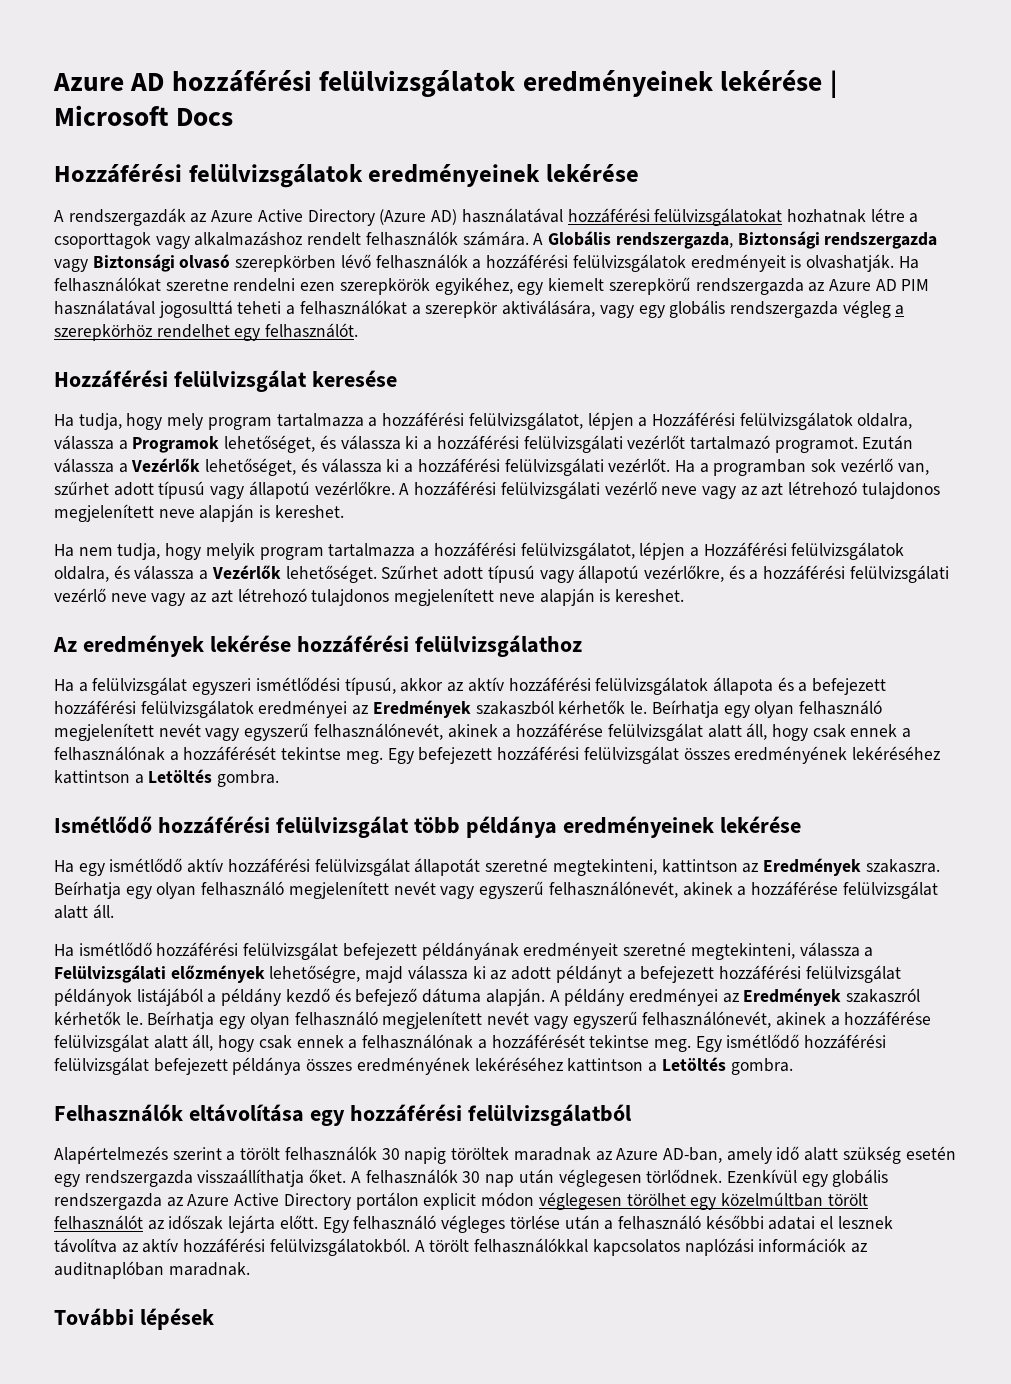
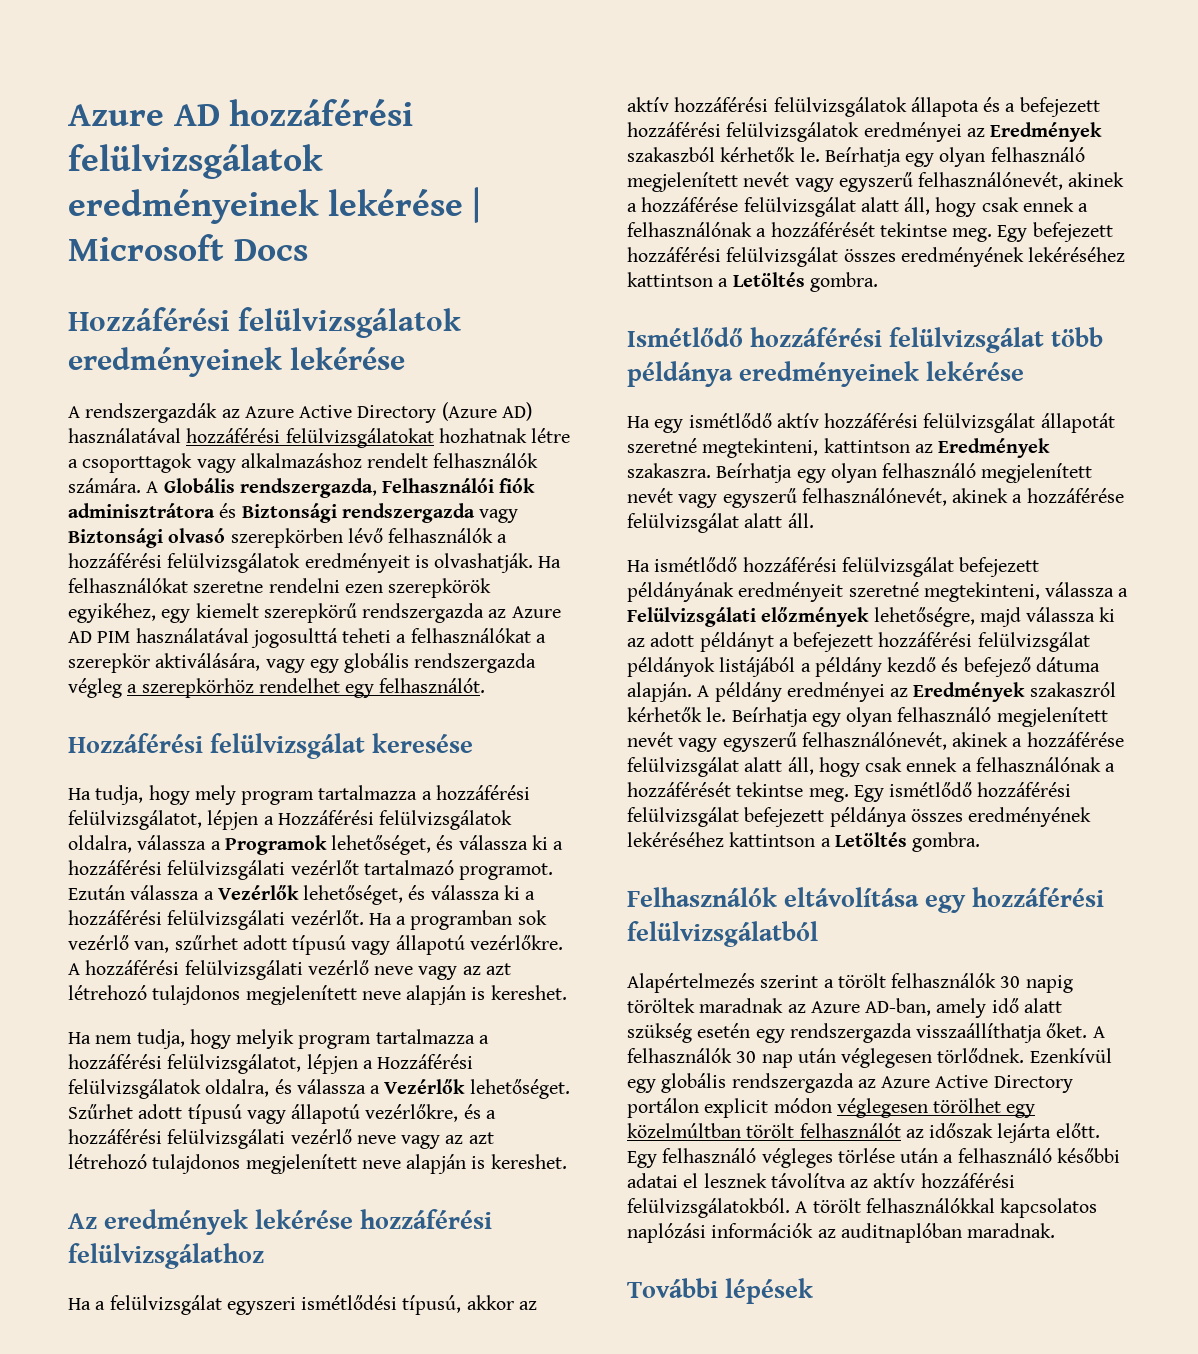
(733, 240) none -> [382,478,536,493] [68,503,237,518] Felhasználói fiók adminisztrátora és

